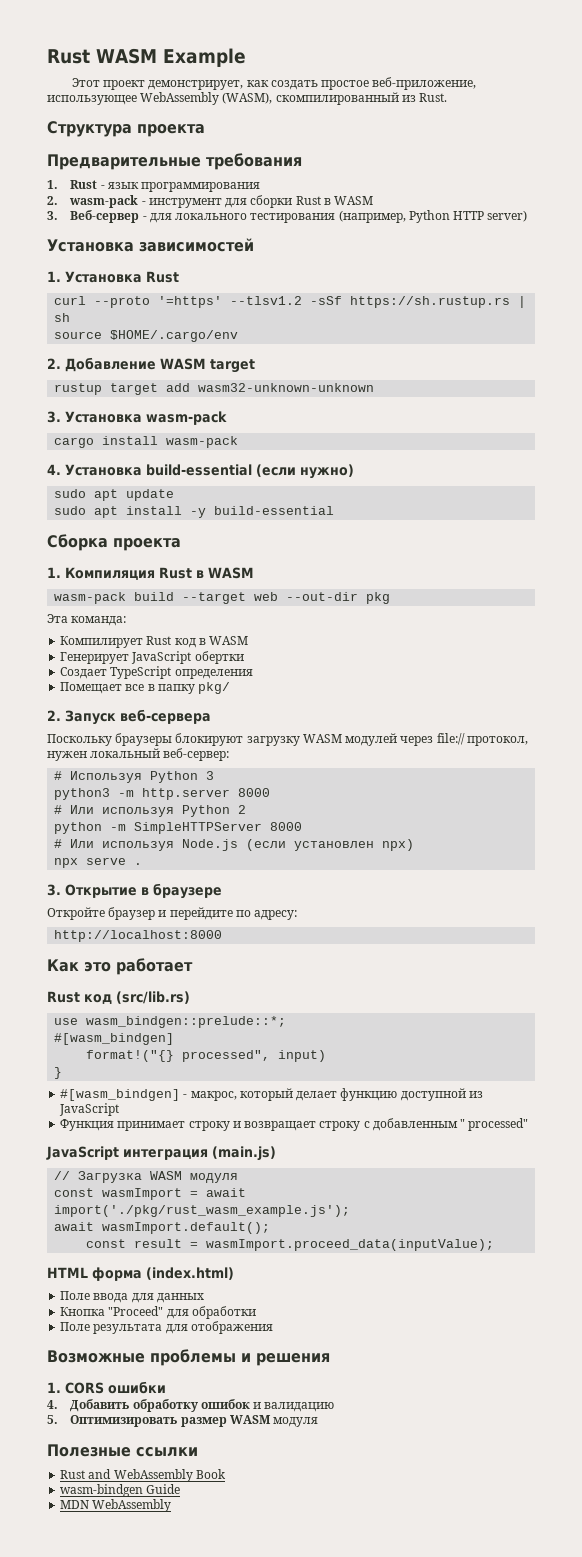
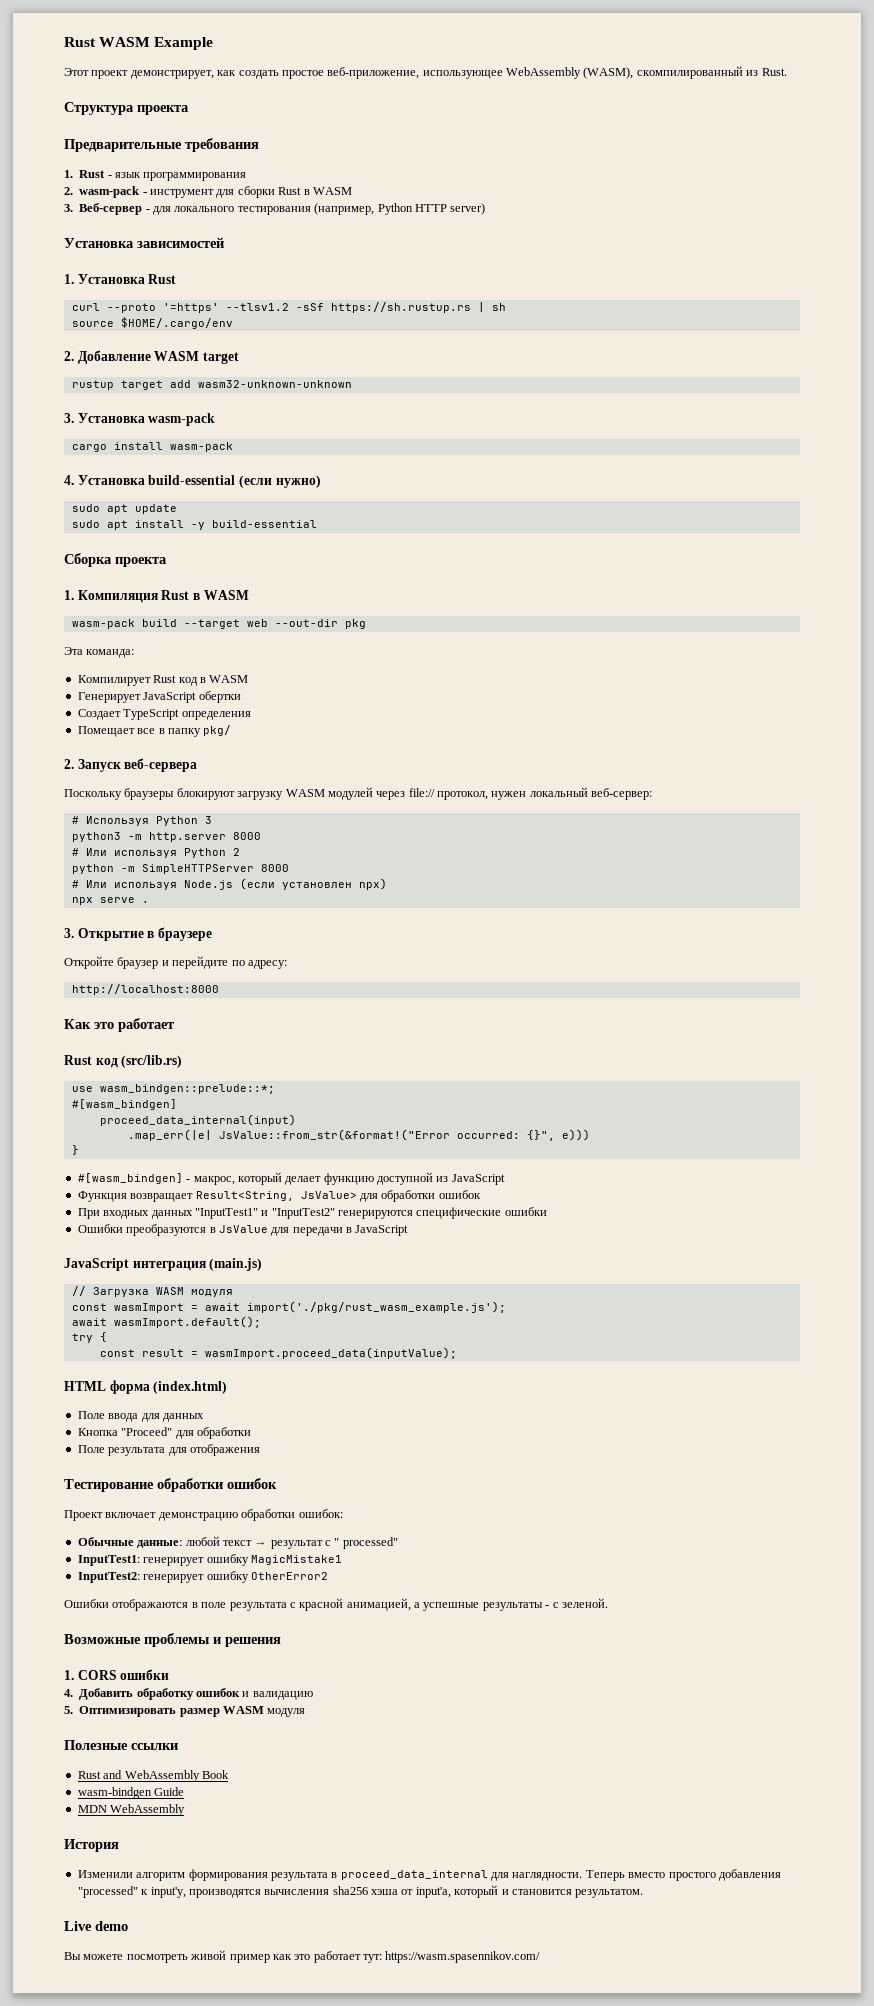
[86,1050,327,1062] format!("{} processed", input) -> [99,1114,296,1126] [127,1129,590,1141] proceed_data_internal(input) // .map_err(|e| JsValue::from_str(&format!("Error occurred: {}", e)))
[117,1118,529,1131] принимает строку и возвращает строку с добавленным " processed" -> [130,1190,481,1202] [77,1207,547,1219] [77,1224,409,1236] возвращает Result<String, JsValue> для обработки ошибок // При входных данных "InputTest1" и "InputTest2" генерируются специфические ошибки // Ошибки преобразуются в JsValue для передачи в JavaScript
(271, 1228) none -> [71,1332,107,1343] // try {
(273, 1327) none -> [64,1478,277,1492] [64,1509,343,1521] [77,1536,398,1549] [77,1554,342,1566] [77,1571,328,1583] [64,1598,608,1611] // Тестирование обработки ошибок // Проект включает демонстрацию обработки ошибок: // Обычные данные: любой текст → результат с " processed" // InputTest1: генерирует ошибку MagicMistake1 // InputTest2: генерирует ошибку OtherError2 // Ошибки отображаются в поле результата с красной анимацией, а успешные результаты - с зеленой.
(172, 1505) none -> [64,1839,119,1852] [77,1869,781,1881] [77,1885,644,1898] [64,1921,128,1931] [64,1950,541,1963] // История // Изменили алгоритм формирования результата в proceed_data_internal для наглядности. Теперь вместо простого добавления "processed" к input'у, производятся вычисления sha256 хэша от input'а, который и становится результатом. // Live demo // Вы можете посмотреть живой пример как это работает тут: https://wasm.spasennikov.com/

